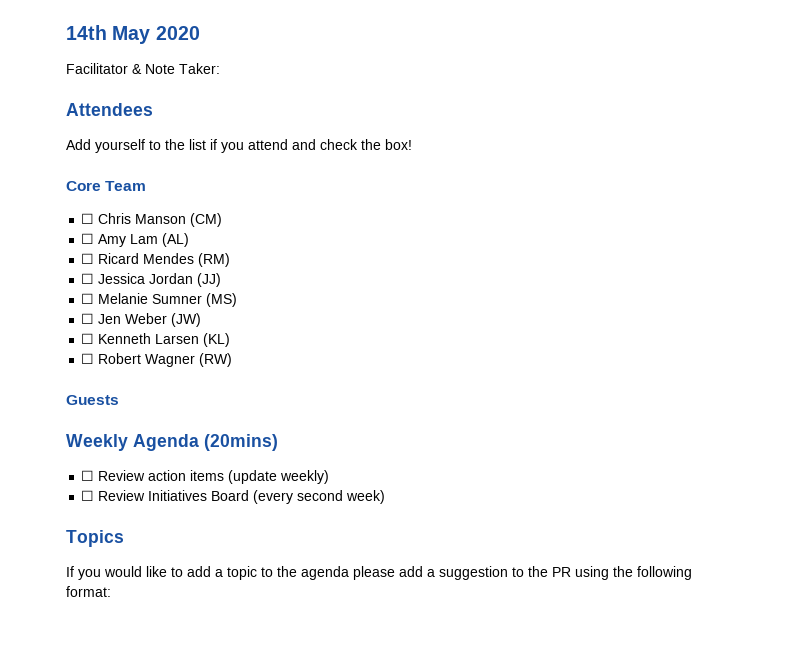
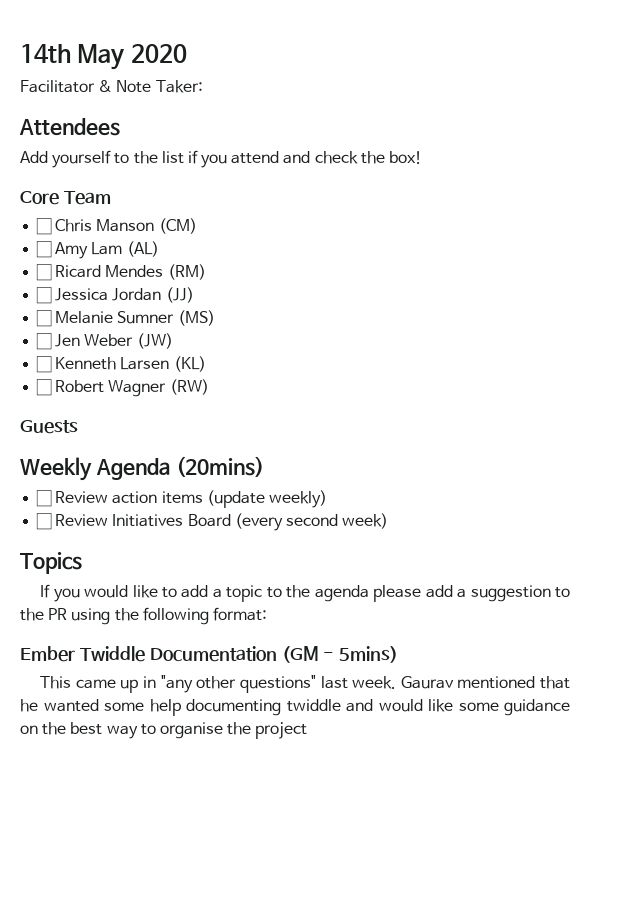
(111, 591) none -> [20,646,399,663] [40,675,570,693] [20,699,570,716] [20,722,308,739] // Ember Twiddle Documentation (GM - 5mins) // This came up in "any other questions" last week. Gaurav mentioned that he wanted some help documenting twiddle and would like some guidance on the best way to organise the project

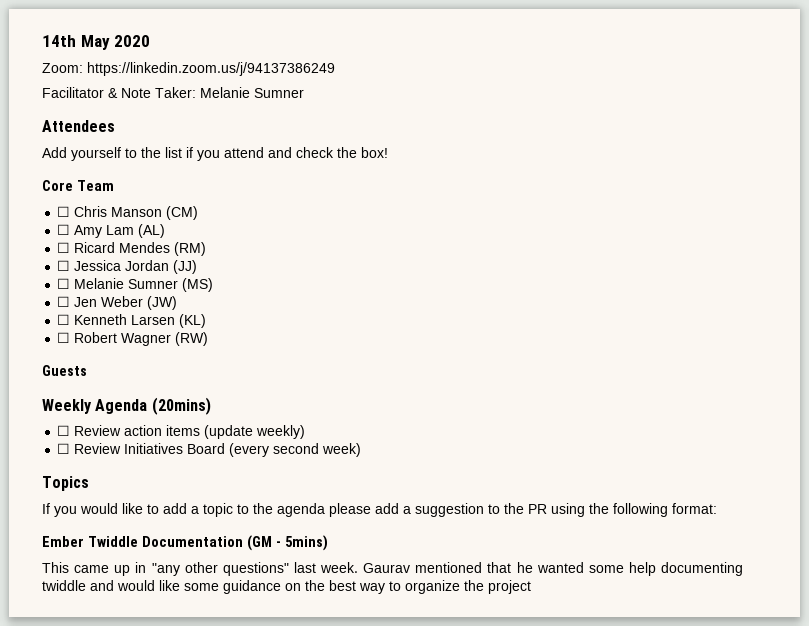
(187, 53) none -> [42,62,335,76] // Zoom: https://linkedin.zoom.us/j/94137386249
(203, 86) none -> [200,87,304,98] Melanie Sumner
[159,722,223,739] organise -> [405,580,460,594] organize

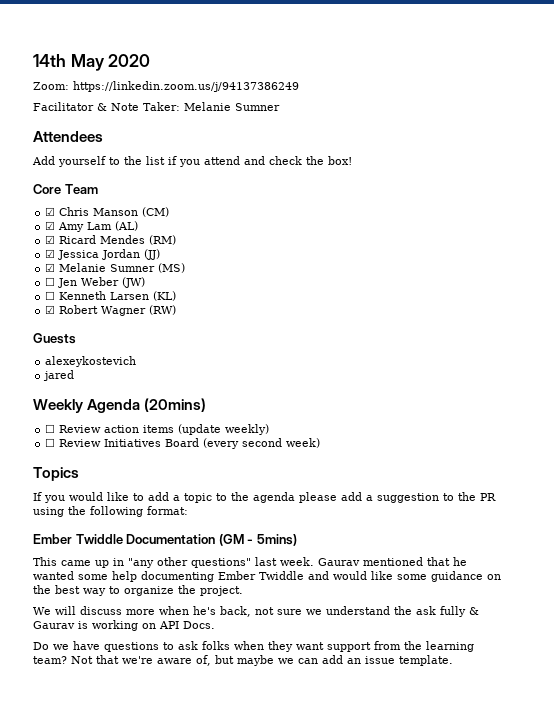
[57,206,71,217] ☐ -> [45,207,56,216] ☑
[57,224,71,235] ☐ -> [45,221,56,230] ☑
[57,242,71,253] ☐ -> [45,235,56,244] ☑
[57,260,71,271] ☐ -> [45,249,56,258] ☑
[57,278,71,289] ☐ -> [45,263,56,272] ☑
[57,332,71,343] ☐ -> [45,305,56,314] ☑
(87, 370) none -> [45,356,137,367] [43,370,75,381] // alexeykostevich // jared
[42,580,86,591] twiddle -> [218,571,304,580] Ember Twiddle
[488,580,531,594] project -> [200,586,243,596] [33,606,479,617] [33,620,215,631] [33,641,474,652] [33,655,453,666] project. // We will discuss more when he's back, not sure we understand the ask fully & Gaurav is working on API Docs. // Do we have questions to ask folks when they want support from the learning team? Not that we're aware of, but maybe we can add an issue template.

